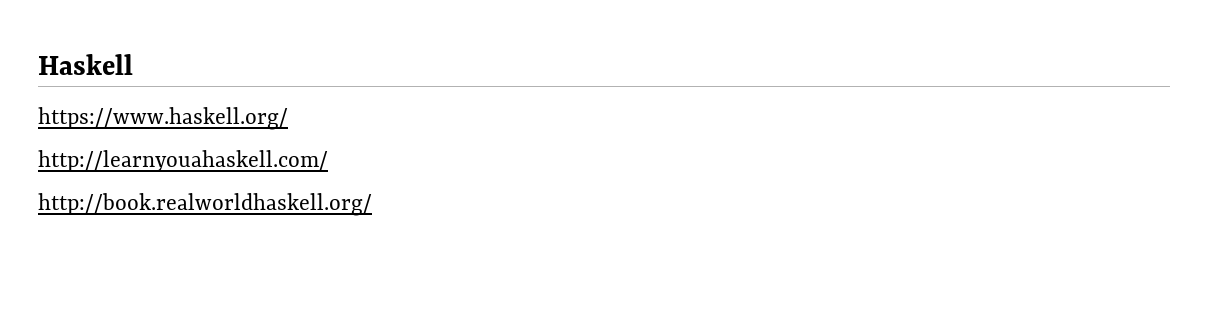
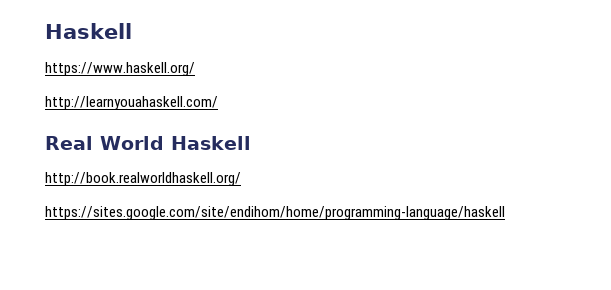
(328, 161) none -> [45,136,251,150] // Real World Haskell
(372, 204) none -> [45,206,505,220] // https://sites.google.com/site/endihom/home/programming-language/haskell

